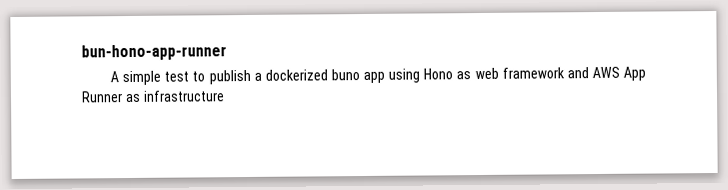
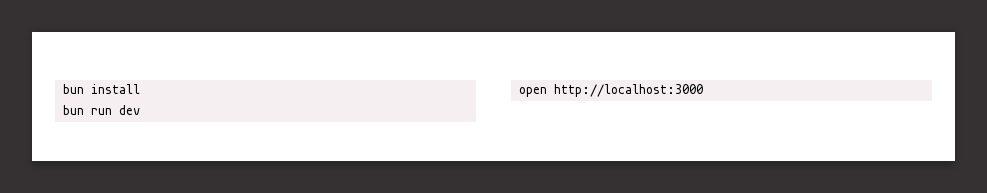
[81,44,227,61] [110,66,646,86] [81,90,225,103] bun-hono-app-runner // A simple test to publish a dockerized buno app using Hono as web framework and AWS App Runner as infrastructure -> [63,84,141,94] [63,105,141,115] [519,84,704,97] bun install // bun run dev // open http://localhost:3000

